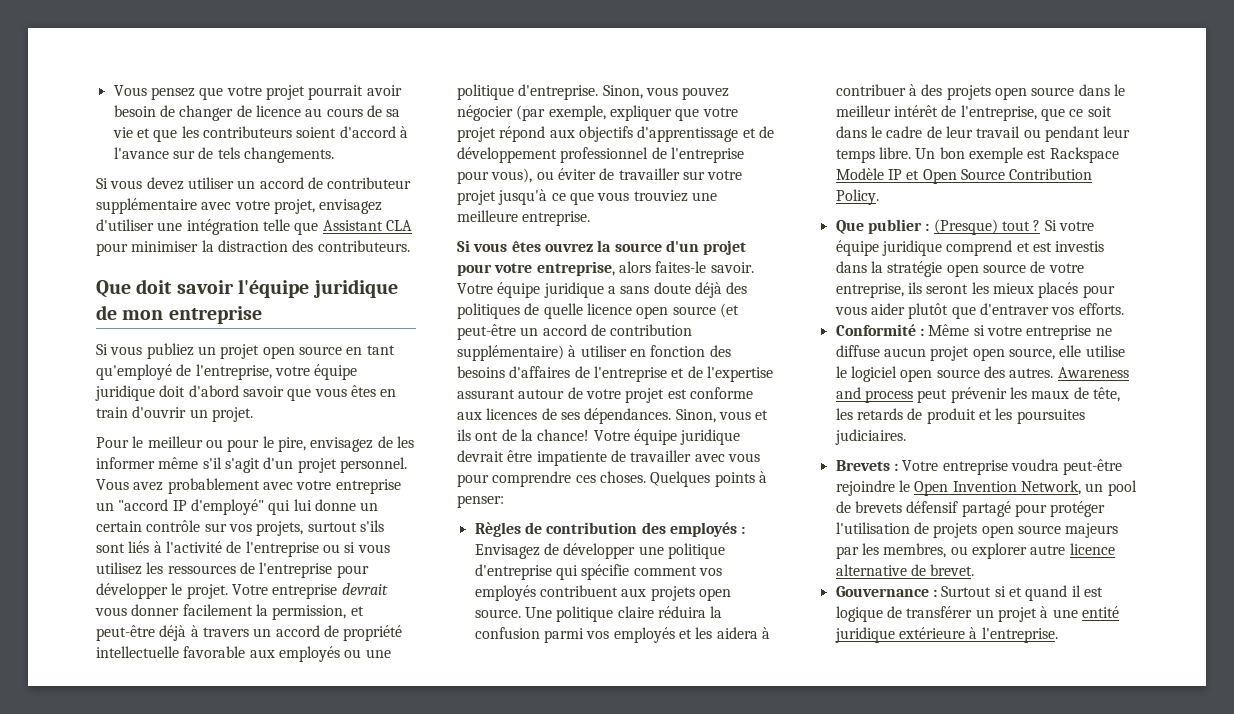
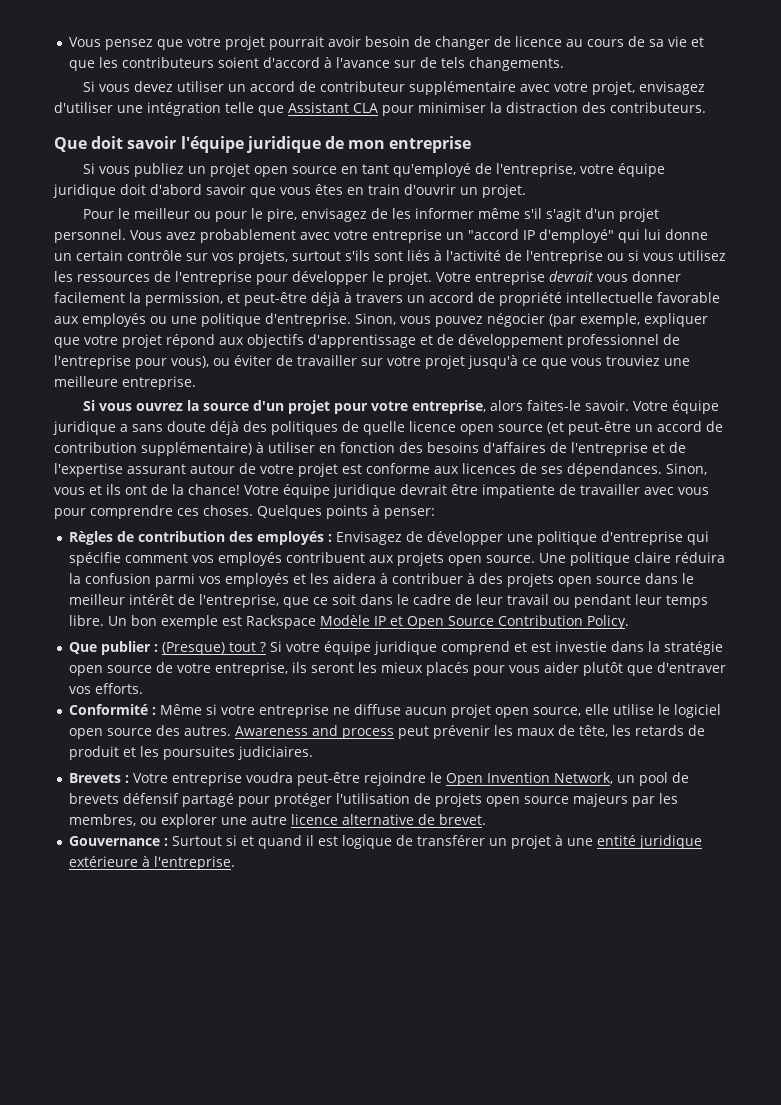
[511,241,541,252] êtes -> (132, 407) none
[1055,241,1105,252] investis -> [554,641,607,652] investie
(1027, 551) none -> [220,817,247,825] une

